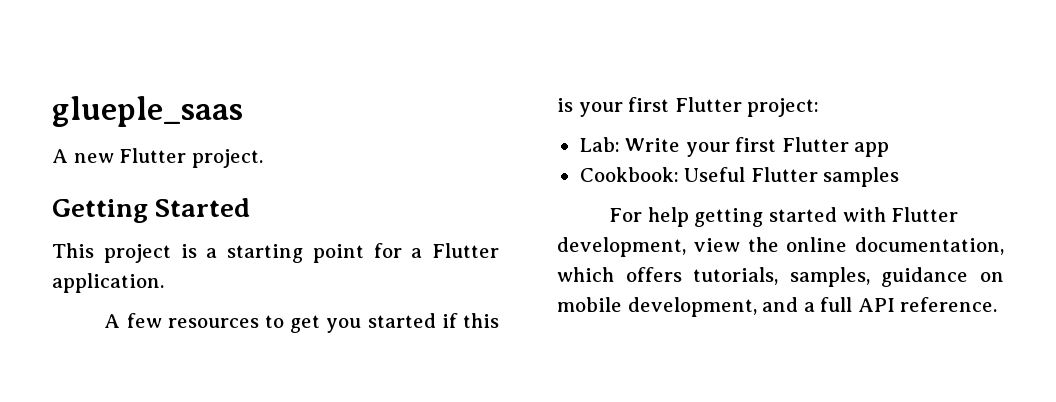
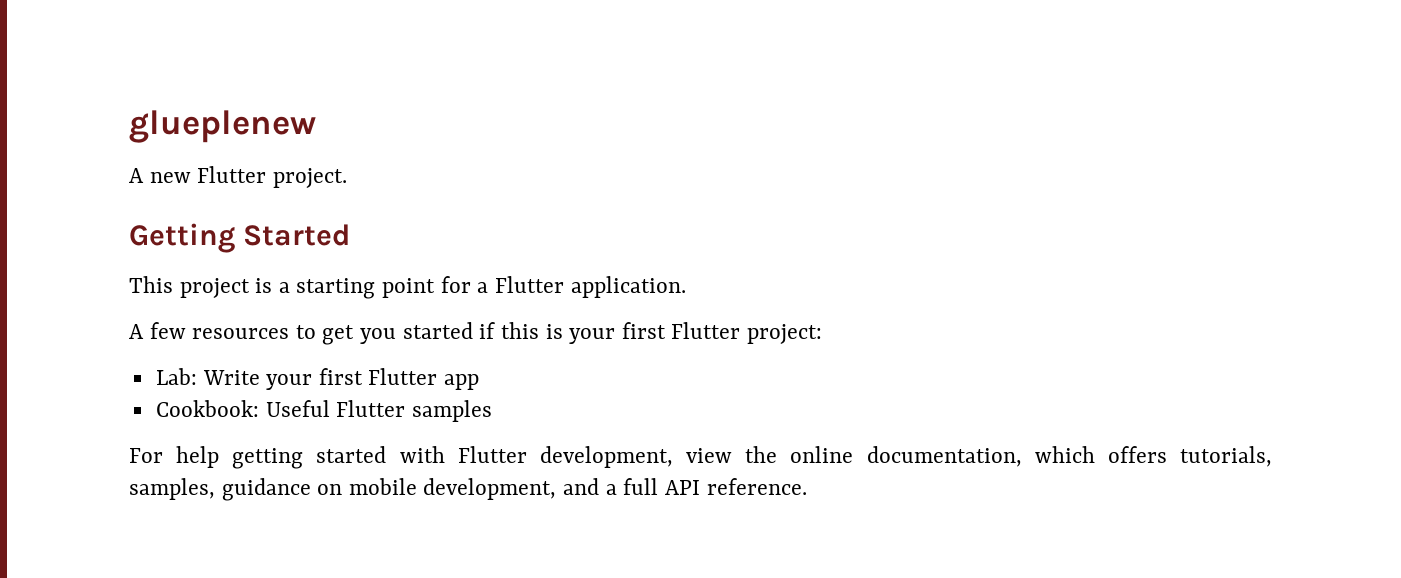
[52,96,243,127] glueple_saas -> [129,110,316,143] glueplenew

